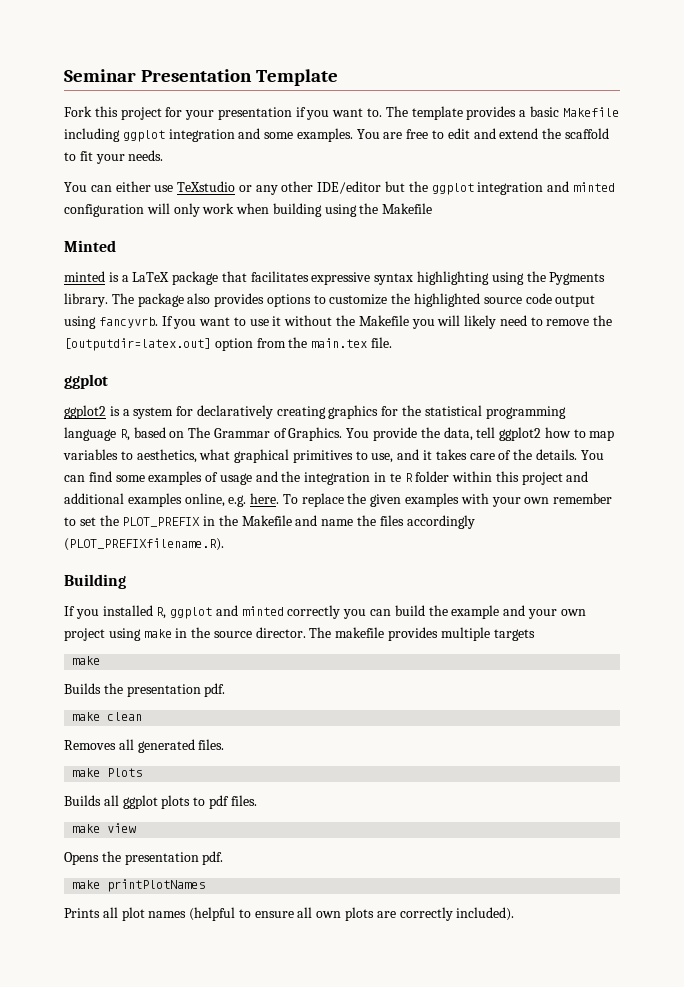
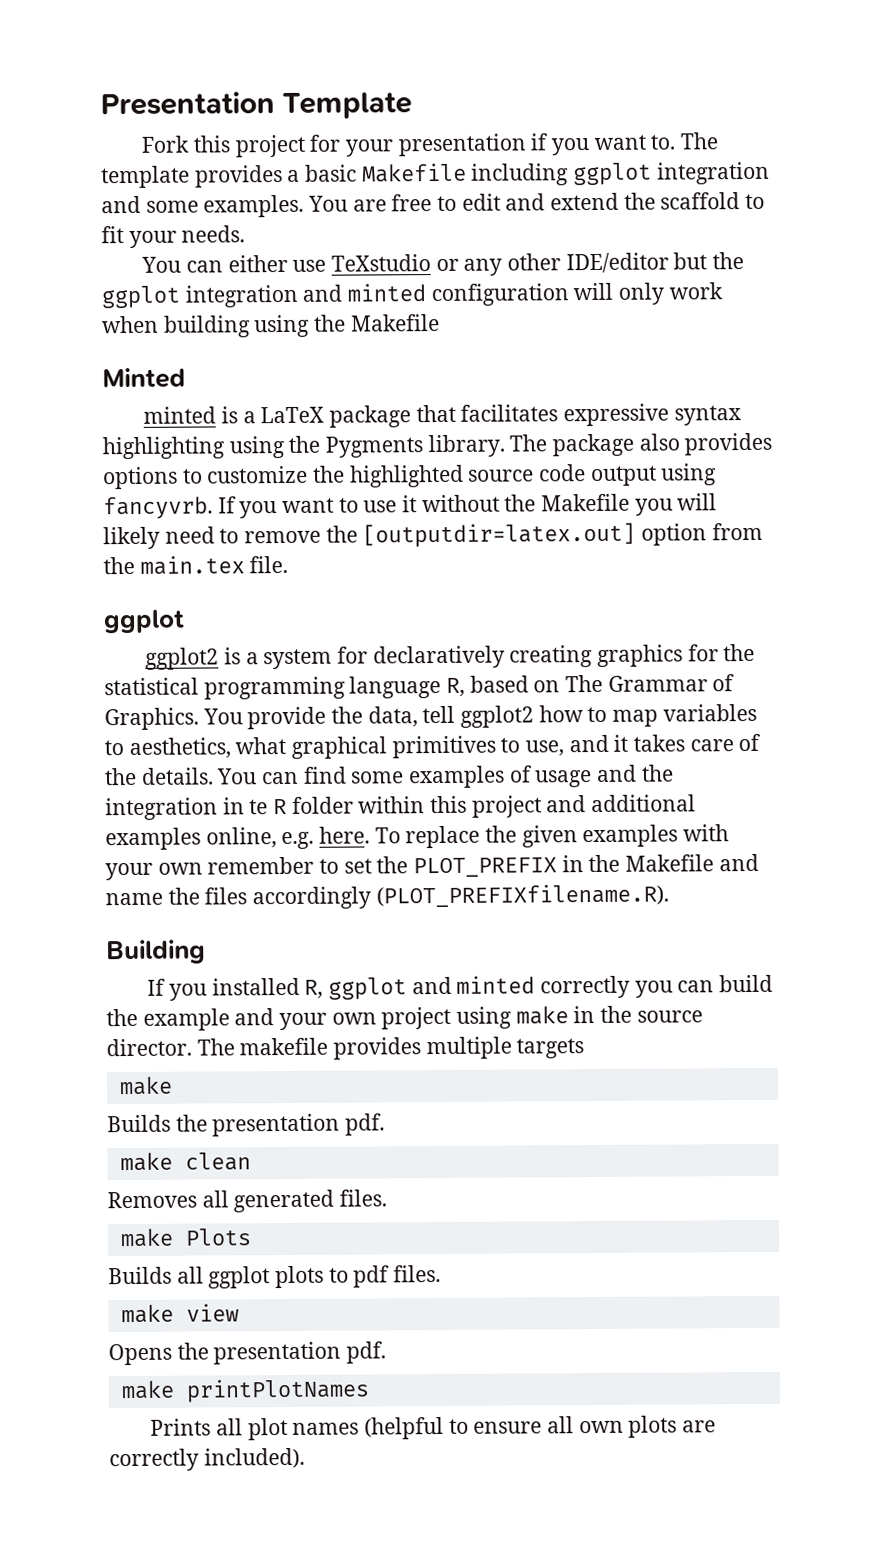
[64,69,136,82] Seminar -> (100, 103) none

